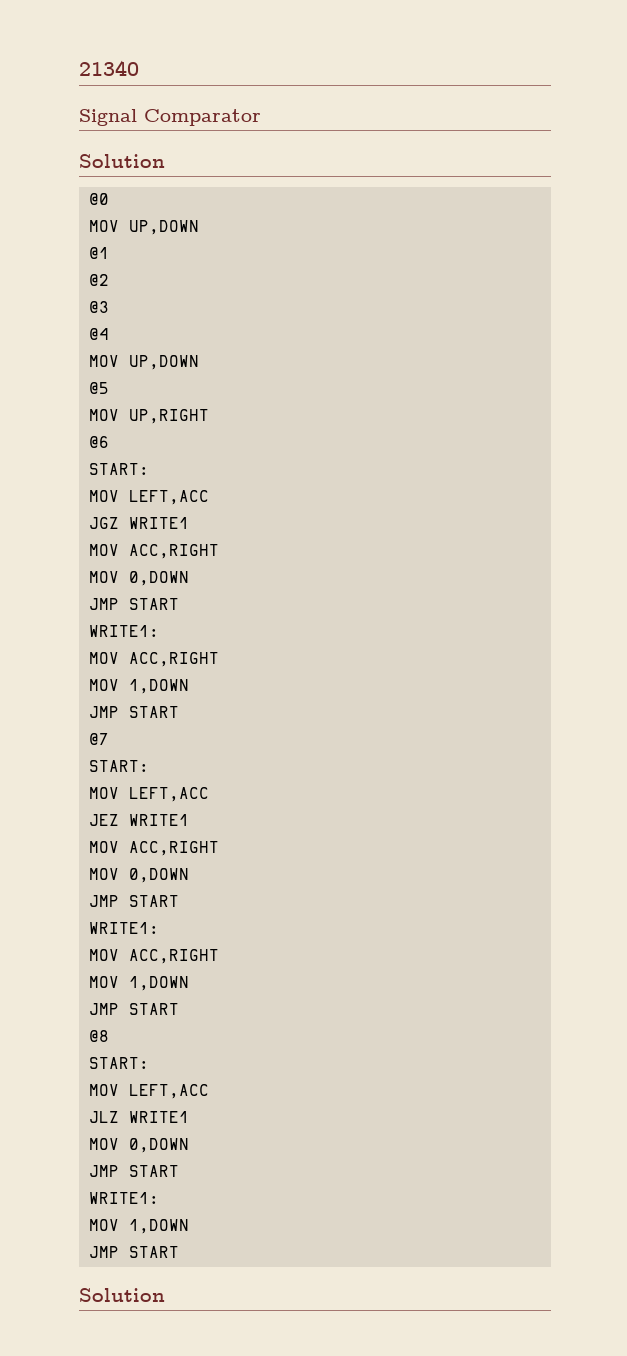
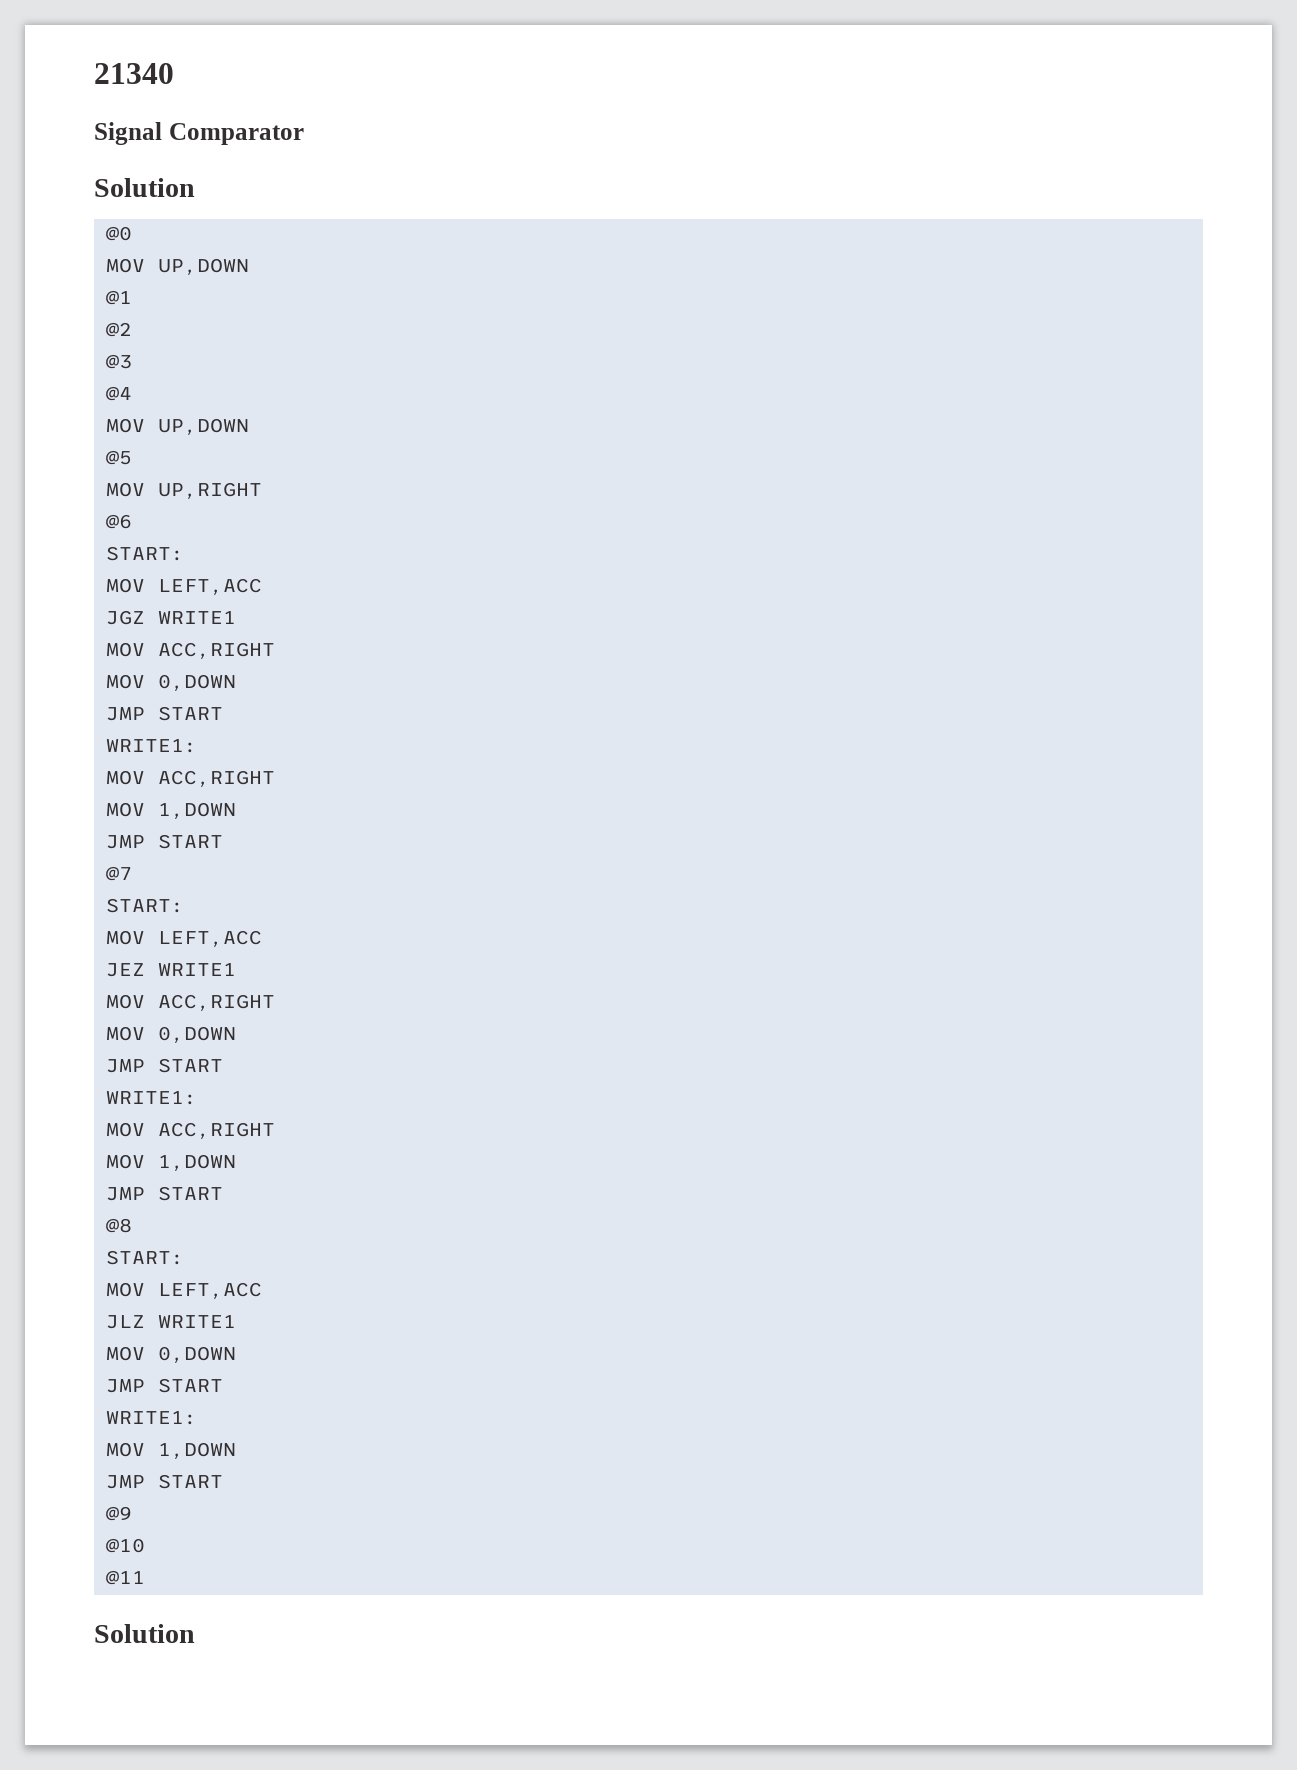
(179, 1252) none -> [106,1506,132,1521] [106,1538,145,1553] [106,1570,145,1585] // @9 // @10 // @11

